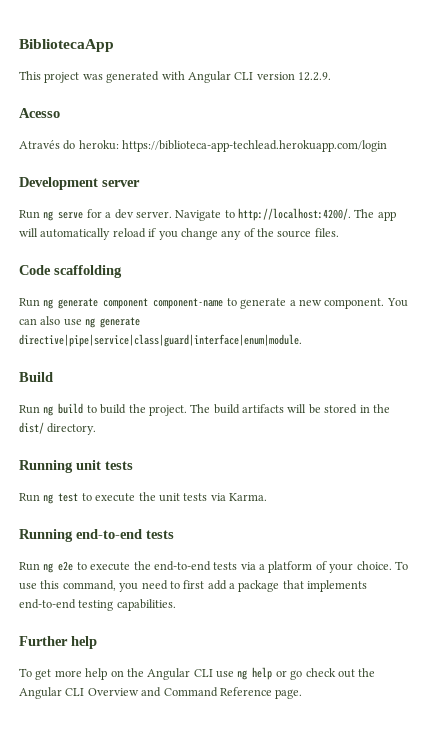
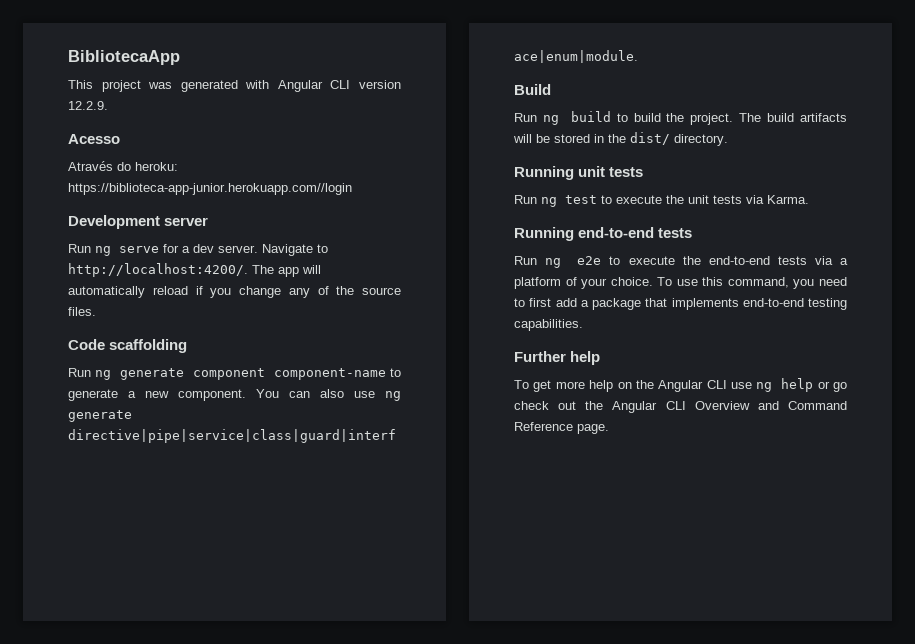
[122,140,388,152] https://biblioteca-app-techlead.herokuapp.com/login -> [68,183,352,195] https://biblioteca-app-junior.herokuapp.com//login

